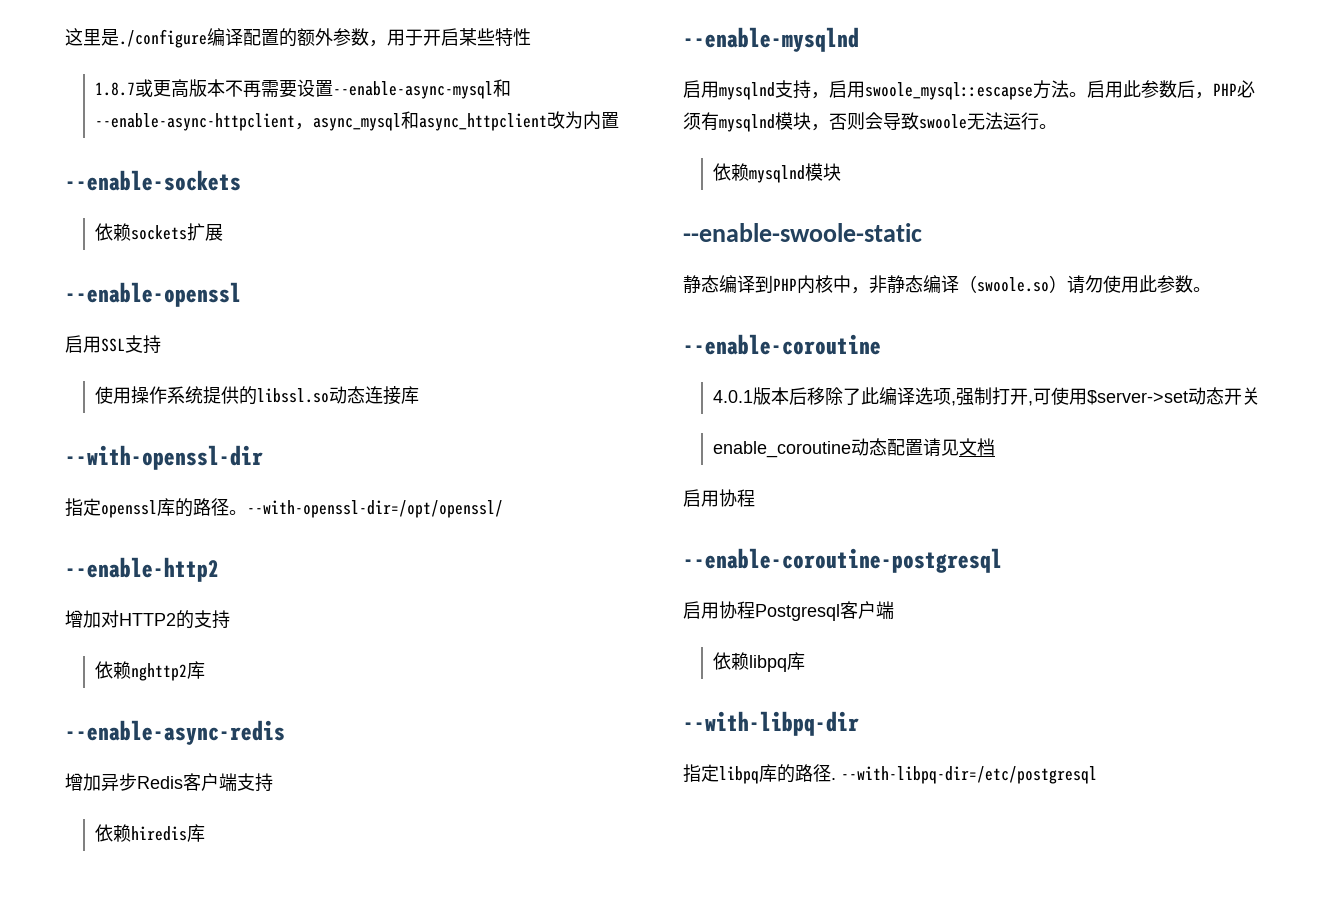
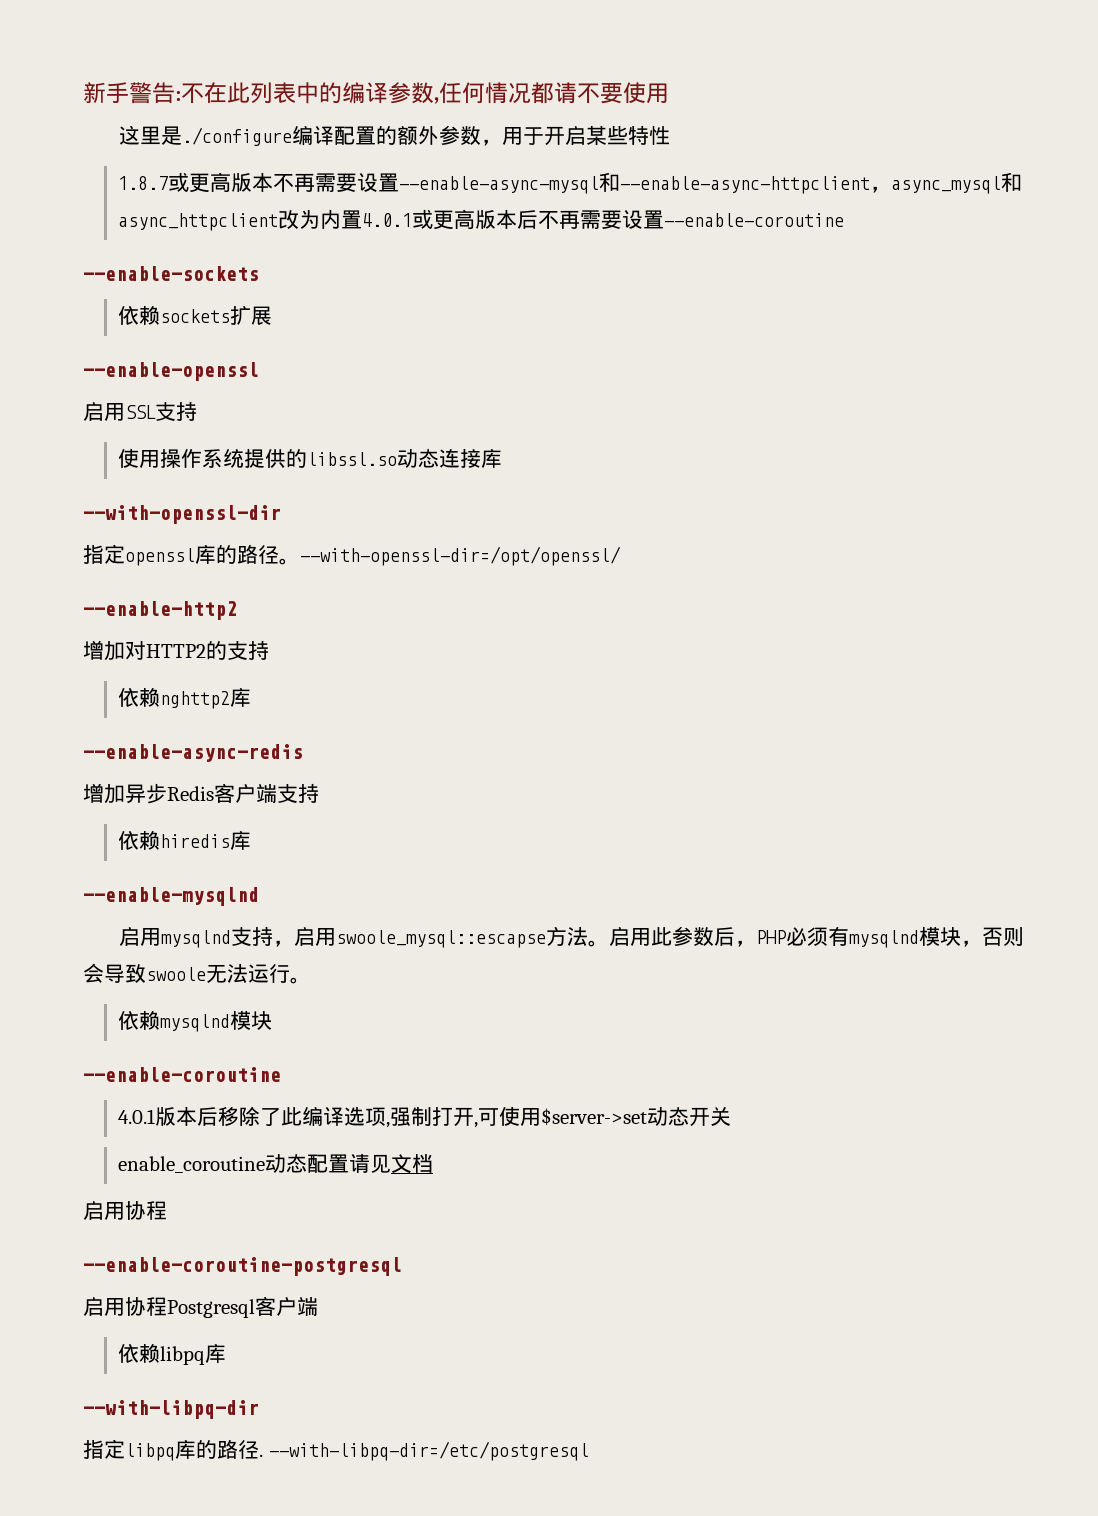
(65, 37) none -> [83,82,669,104] 新手警告:不在此列表中的编译参数,任何情况都请不要使用 //
(620, 120) none -> [362,209,845,230] 4.0.1或更高版本后不再需要设置--enable-coroutine
[683,223,922,242] [683,275,1211,294] // --enable-swoole-static // 静态编译到PHP内核中，非静态编译（swoole.so）请勿使用此参数。 -> (273, 1020) none

